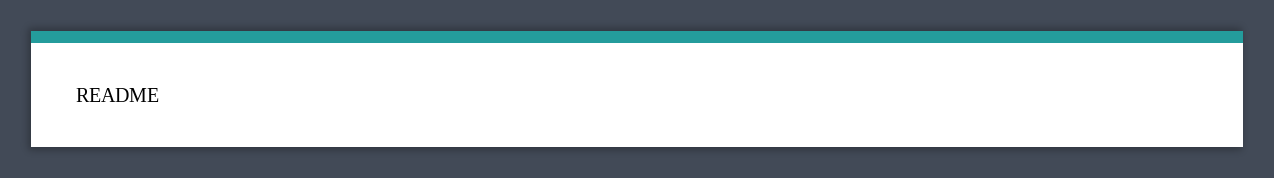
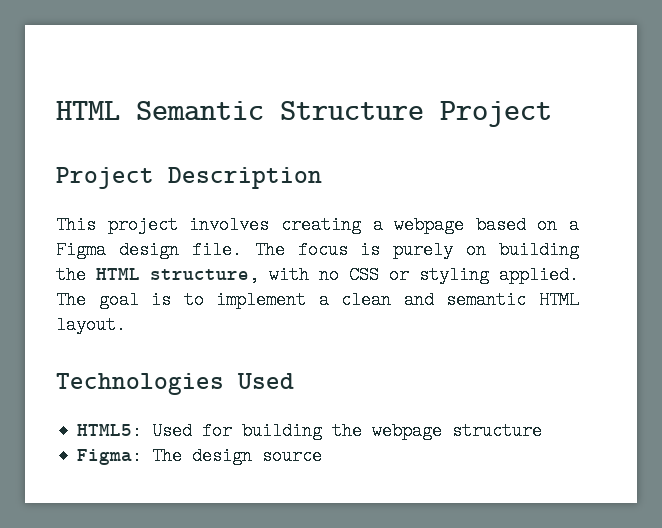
[76,88,159,102] README -> [56,101,552,127] [56,167,322,189] [56,216,579,234] [56,241,579,259] [56,266,579,284] [56,291,579,309] [56,316,126,334] [56,373,294,395] [77,422,543,440] [77,447,323,465] HTML Semantic Structure Project // Project Description // This project involves creating a webpage based on a Figma design file. The focus is purely on building the HTML structure, with no CSS or styling applied. The goal is to implement a clean and semantic HTML layout. // Technologies Used // HTML5: Used for building the webpage structure // Figma: The design source

